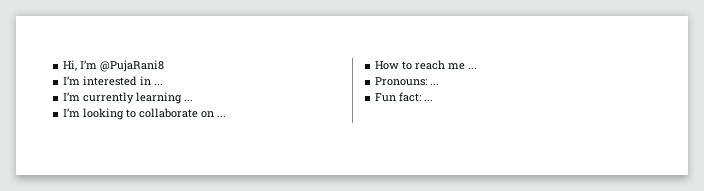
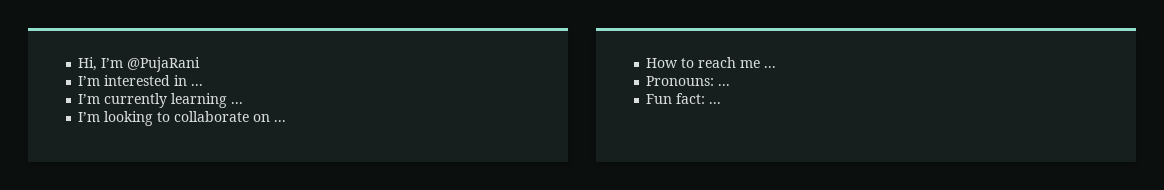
[100,60,165,72] @PujaRani8 -> [127,57,201,72] @PujaRani

